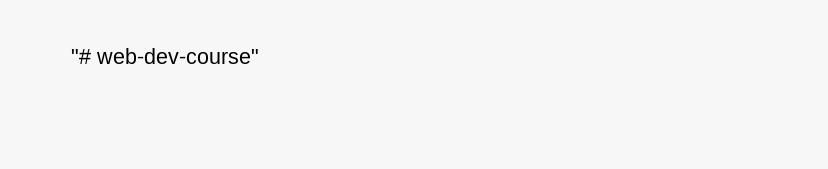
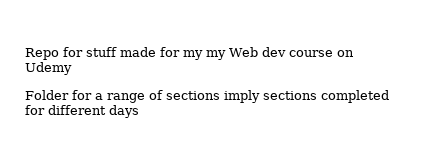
[71,48,259,64] "# web-dev-course" -> [25,47,354,60] [25,62,72,75] [25,90,389,103] [25,105,139,118] Repo for stuff made for my my Web dev course on Udemy // Folder for a range of sections imply sections completed for different days

